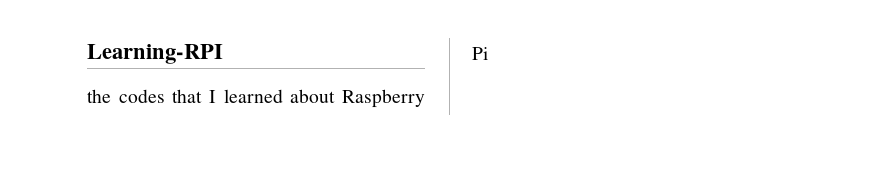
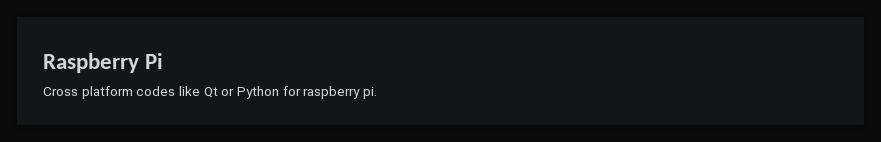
[87,44,223,64] [87,89,425,108] [472,47,488,60] Learning-RPI // the codes that I learned about Raspberry Pi -> [43,53,164,73] [43,86,377,99] Raspberry Pi // Cross platform codes like Qt or Python for raspberry pi.

